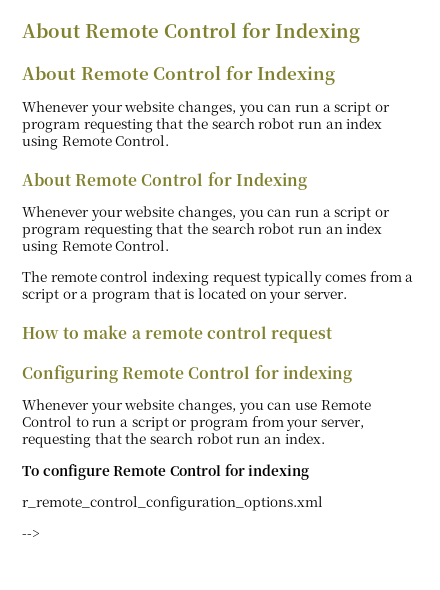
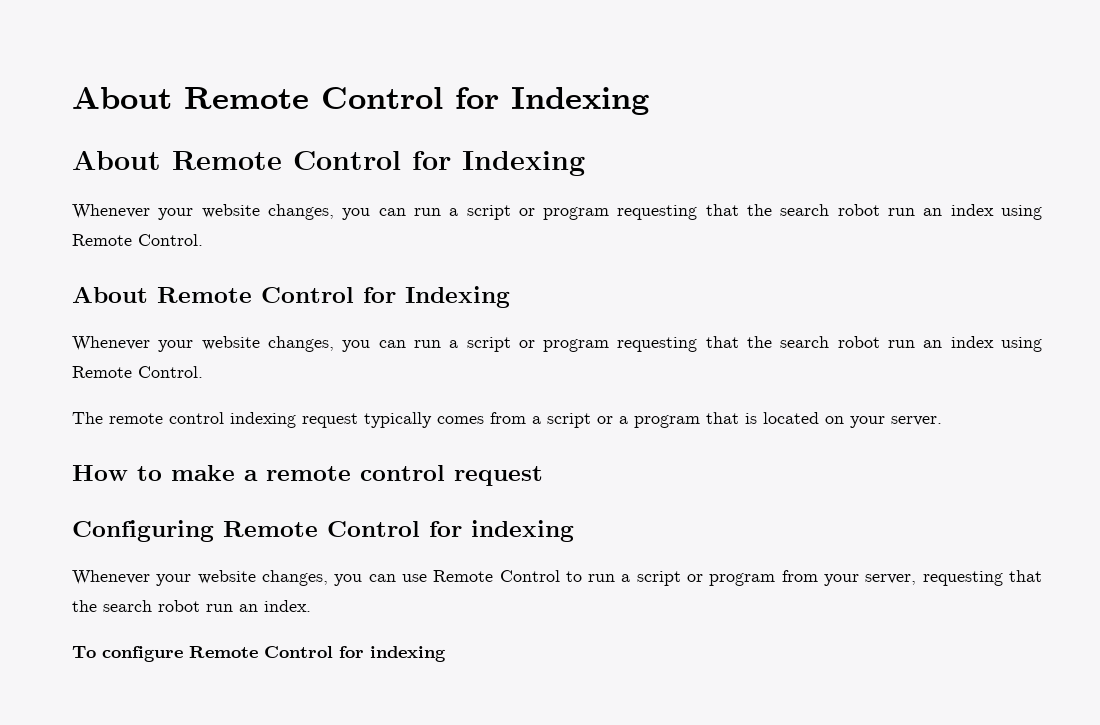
[22,496,323,511] [22,529,40,538] // r_remote_control_configuration_options.xml // --> -> (446, 654) none

